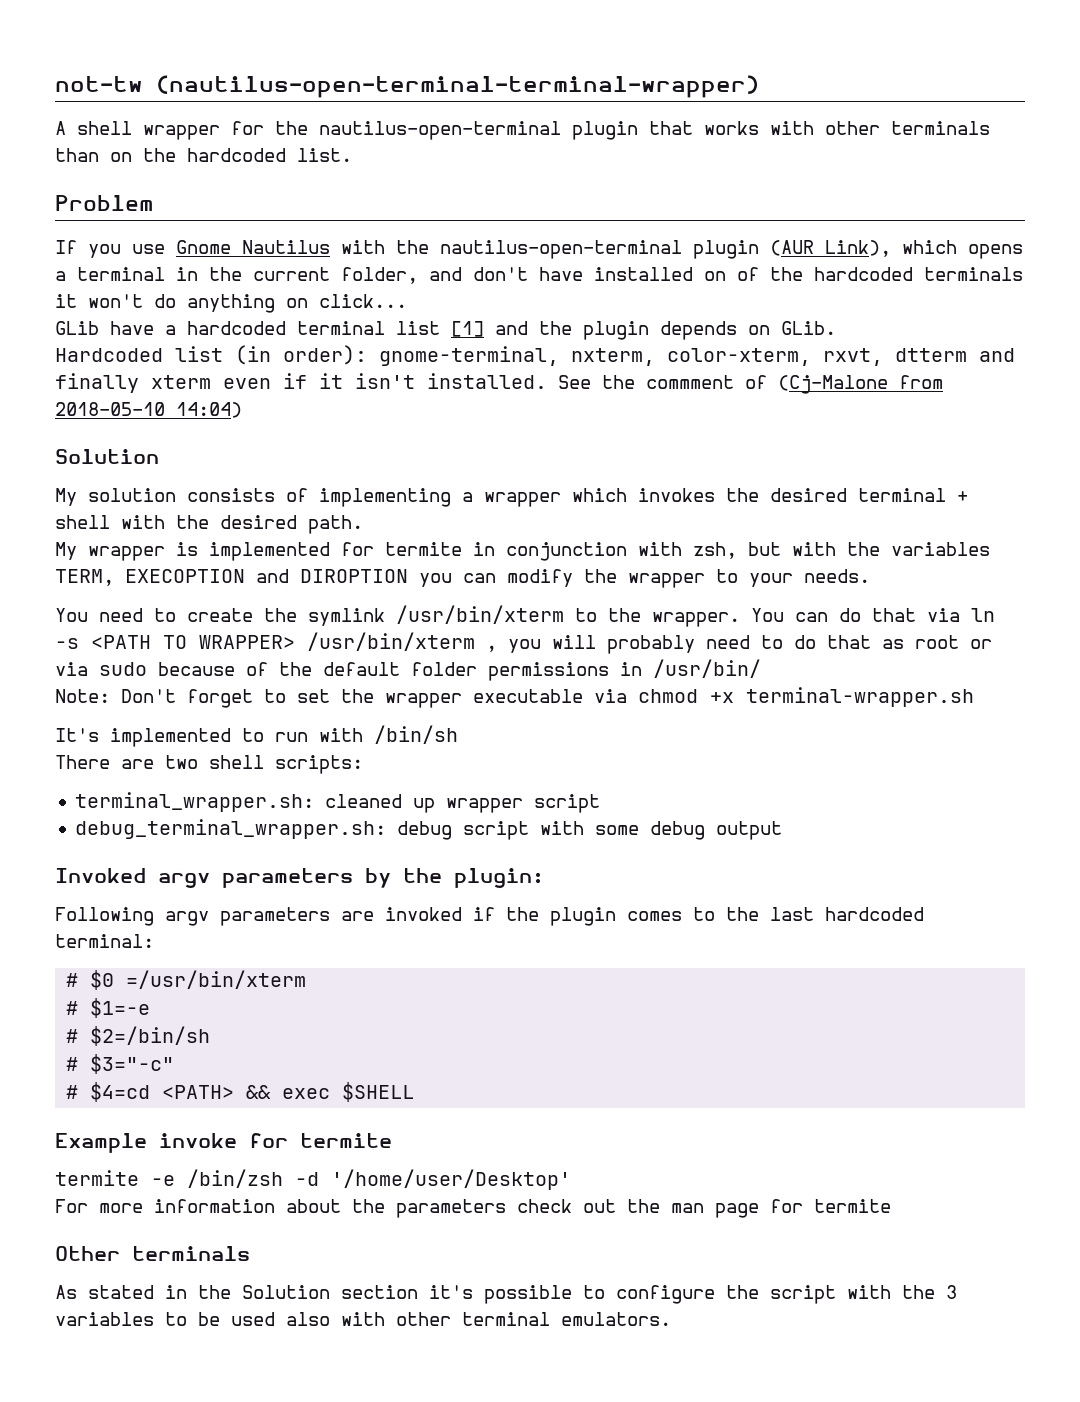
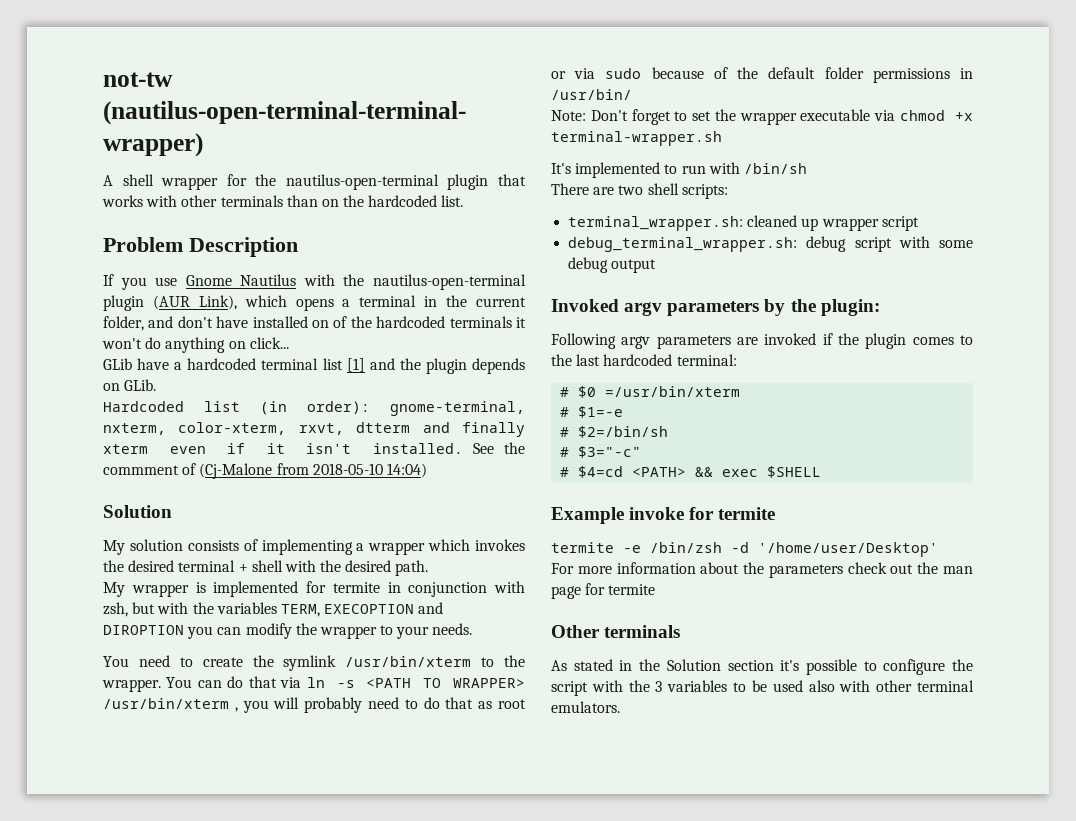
(154, 203) none -> [189,237,298,257] Description

